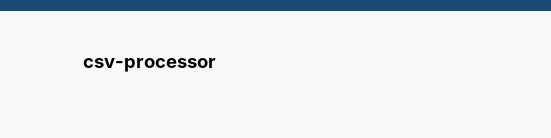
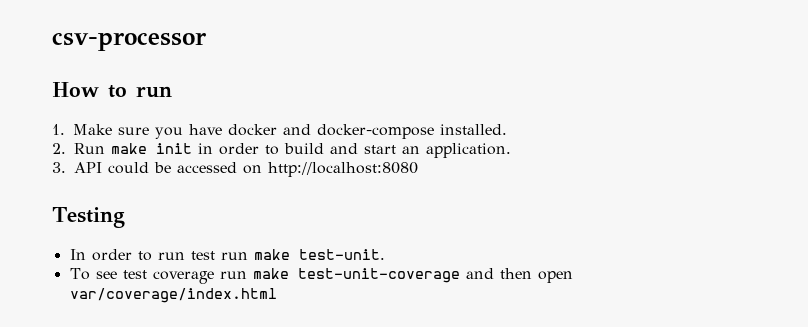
(216, 65) none -> [52,82,172,98] [52,124,507,139] [52,143,511,158] [52,162,418,177] [52,207,125,228] [69,249,385,261] [69,268,573,284] [69,288,277,303] // How to run // 1. Make sure you have docker and docker-compose installed. // 2. Run make init in order to build and start an application. // 3. API could be accessed on http://localhost:8080 // Testing // In order to run test run make test-unit. // To see test coverage run make test-unit-coverage and then open var/coverage/index.html

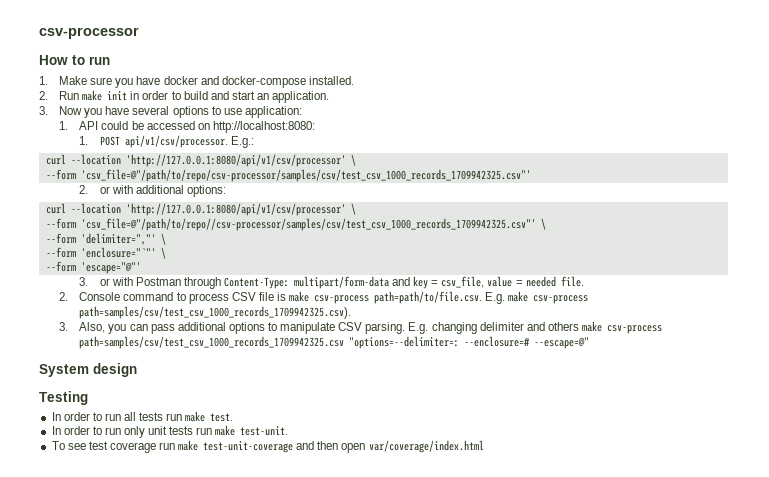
(66, 167) none -> [59,106,302,118] [59,121,69,130] Now you have several options to use application: // 1.
[268,162,418,177] http://localhost:8080 -> [212,121,315,133] [79,135,254,148] [45,154,356,167] [45,169,531,182] [79,185,226,197] [45,203,356,216] [45,218,546,231] [45,233,166,245] [45,247,166,259] [45,261,141,274] [79,276,584,289] [59,291,589,304] [79,306,352,319] [59,321,662,334] [79,336,590,349] [39,363,137,377] http://localhost:8080: // 1. POST api/v1/csv/processor. E.g.: // curl --location 'http://127.0.0.1:8080/api/v1/csv/processor' \ // --form 'csv_file=@"/path/to/repo/csv-processor/samples/csv/test_csv_1000_records_1709942325.csv"' // 2. or with additional options: // curl --location 'http://127.0.0.1:8080/api/v1/csv/processor' \ // --form 'csv_file=@"/path/to/repo//csv-processor/samples/csv/test_csv_1000_records_1709942325.csv"' \ // --form 'delimiter=","' \ // --form 'enclosure="`"' \ // --form 'escape="@"' // 3. or with Postman through Content-Type: multipart/form-data and key = csv_file, value = needed file. // 2. Console command to process CSV file is make csv-process path=path/to/file.csv. E.g. make csv-process path=samples/csv/test_csv_1000_records_1709942325.csv). // 3. Also, you can pass additional options to manipulate CSV parsing. E.g. changing delimiter and others make csv-process path=samples/csv/test_csv_1000_records_1709942325.csv "options=--delimiter=: --enclosure=# --escape=@" // System design
[190,251,215,260] test -> [124,411,234,422] [51,426,194,438] all tests run make test. // In order to run only unit tests

